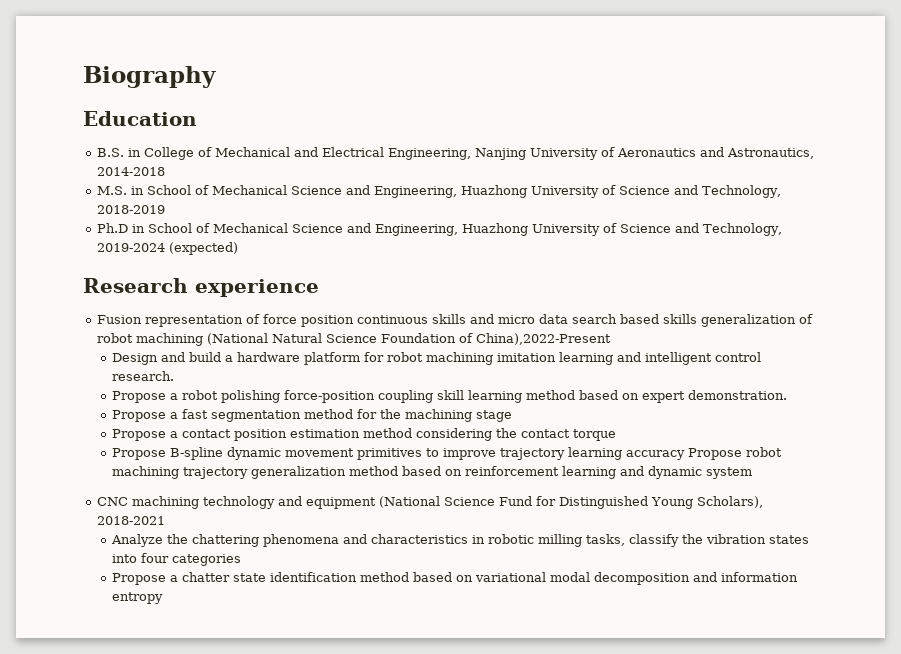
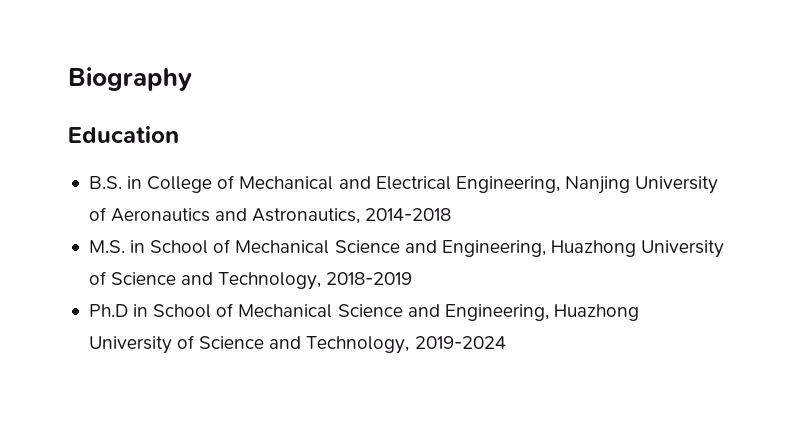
[168,242,238,255] [83,278,319,297] [96,314,813,327] [96,333,611,346] [111,352,761,365] [111,371,174,381] [111,390,787,403] [111,409,512,422] [111,428,616,441] [111,447,782,460] [111,466,752,479] [96,496,763,509] [96,516,165,525] [110,534,809,547] [111,553,241,566] [111,572,798,585] [111,592,163,604] (expected) // Research experience // Fusion representation of force position continuous skills and micro data search based skills generalization of robot machining (National Natural Science Foundation of China),2022-Present // Design and build a hardware platform for robot machining imitation learning and intelligent control research. // Propose a robot polishing force-position coupling skill learning method based on expert demonstration. // Propose a fast segmentation method for the machining stage // Propose a contact position estimation method considering the contact torque // Propose B-spline dynamic movement primitives to improve trajectory learning accuracy Propose robot machining trajectory generalization method based on reinforcement learning and dynamic system // CNC machining technology and equipment (National Science Fund for Distinguished Young Scholars), 2018-2021 // Analyze the chattering phenomena and characteristics in robotic milling tasks, classify the vibration states into four categories // Propose a chatter state identification method based on variational modal decomposition and information entropy -> (506, 342) none

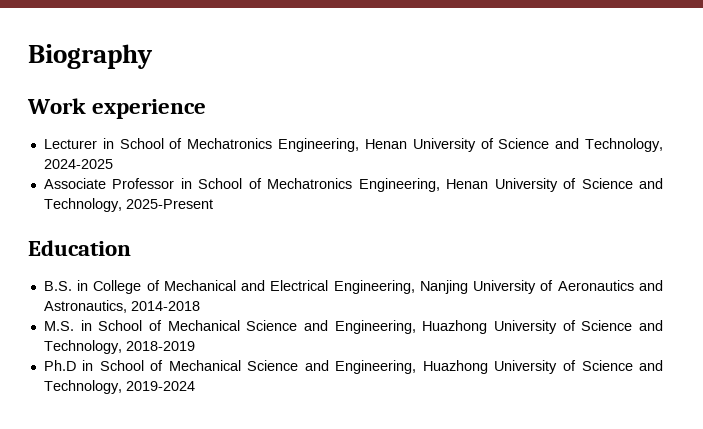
(192, 79) none -> [27,98,207,119] [43,138,663,152] [43,159,113,169] [43,178,663,192] [43,198,213,212] // Work experience // Lecturer in School of Mechatronics Engineering, Henan University of Science and Technology, 2024-2025 // Associate Professor in School of Mechatronics Engineering, Henan University of Science and Technology, 2025-Present

